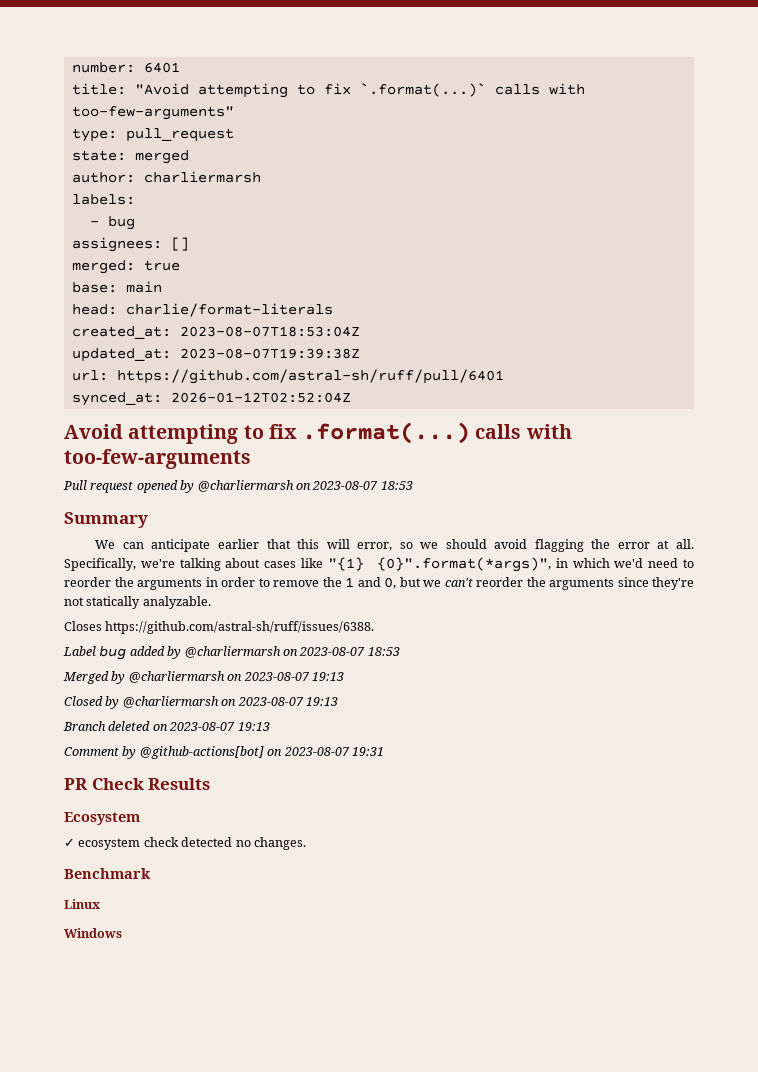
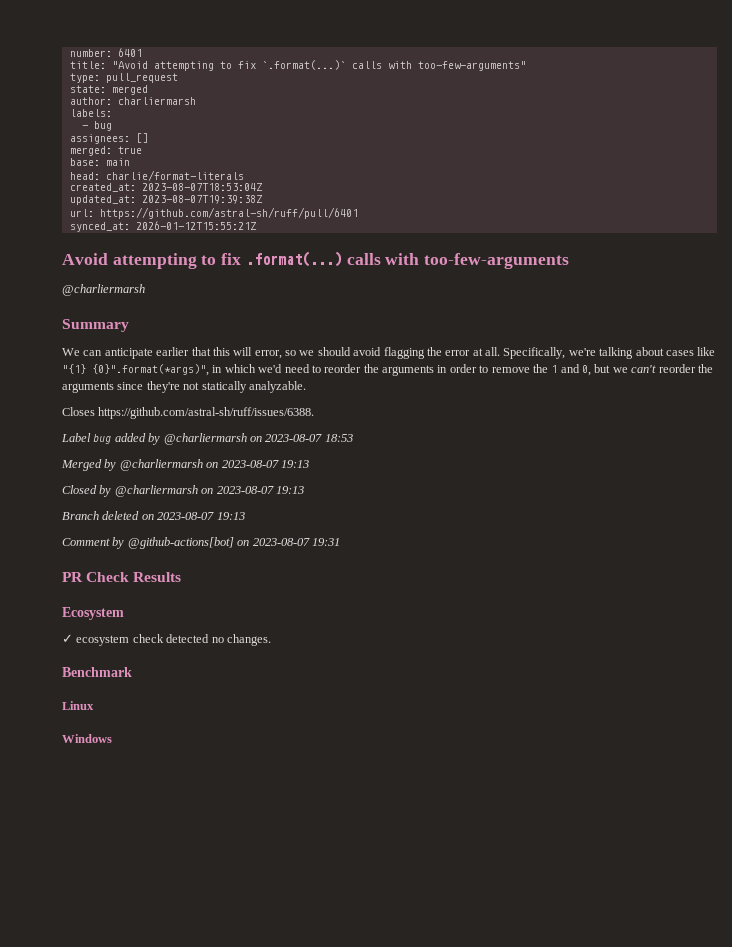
[170,392,351,403] 2026-01-12T02:52:04Z -> [135,221,257,230] 2026-01-12T15:55:21Z
[63,480,413,493] Pull request opened by @charliermarsh on 2023-08-07 18:53 -> [62,284,145,296] @charliermarsh

